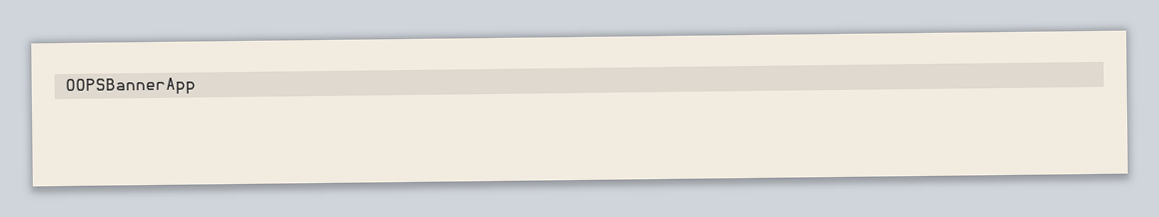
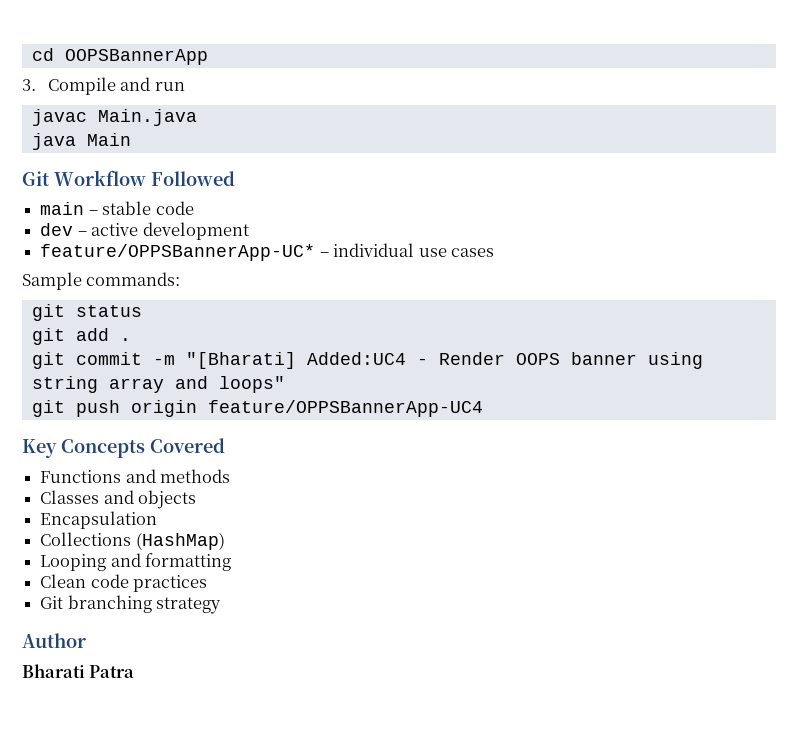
(65, 87) none -> [31,48,54,61] cd
(197, 87) none -> [22,77,185,95] [31,109,197,126] [31,133,131,150] [22,170,235,186] [40,201,194,215] [40,222,249,240] [40,243,494,261] [22,272,181,290] [31,304,142,321] [31,328,131,345] [31,352,703,369] [31,376,285,393] [31,400,483,417] [22,438,225,458] [40,469,231,483] [40,490,197,509] [40,511,158,529] [40,532,225,550] [40,553,232,571] [40,574,208,592] [40,595,222,614] [22,633,86,648] [22,664,135,678] // 3. Compile and run // javac Main.java // java Main // Git Workflow Followed // main – stable code // dev – active development // feature/OPPSBannerApp-UC* – individual use cases // Sample commands: // git status // git add . // git commit -m "[Bharati] Added:UC4 - Render OOPS banner using string array and loops" // git push origin feature/OPPSBannerApp-UC4 // Key Concepts Covered // Functions and methods // Classes and objects // Encapsulation // Collections (HashMap) // Looping and formatting // Clean code practices // Git branching strategy // Author // Bharati Patra

